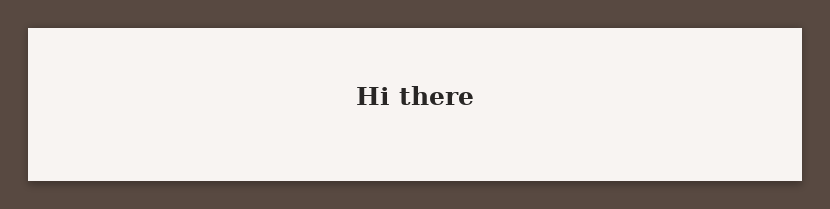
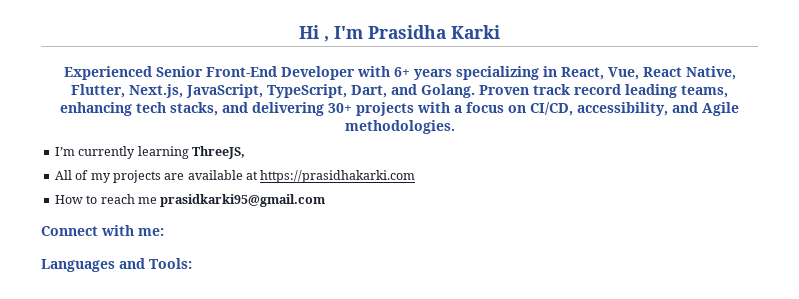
[399,86,474,105] there -> [324,25,500,42] [63,66,736,80] [71,84,728,98] [60,102,739,116] [344,120,455,134] [54,146,245,159] [54,170,416,183] [54,194,326,207] [41,225,164,236] [41,258,192,272] , I'm Prasidha Karki // Experienced Senior Front-End Developer with 6+ years specializing in React, Vue, React Native, Flutter, Next.js, JavaScript, TypeScript, Dart, and Golang. Proven track record leading teams, enhancing tech stacks, and delivering 30+ projects with a focus on CI/CD, accessibility, and Agile methodologies. // I’m currently learning ThreeJS, // All of my projects are available at https://prasidhakarki.com // How to reach me prasidkarki95@gmail.com // Connect with me: // Languages and Tools:

